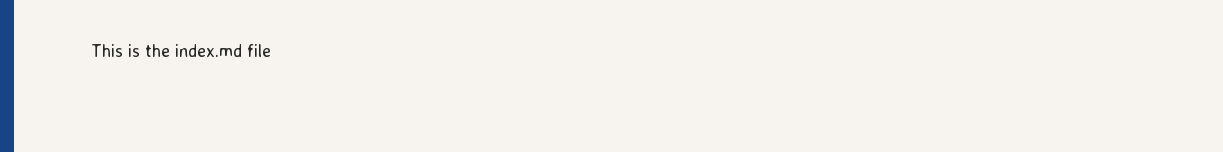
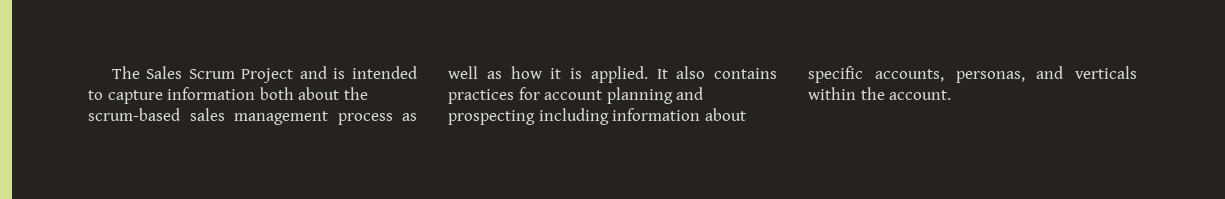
[91,44,271,57] This is the index.md file -> [111,66,417,83] [88,87,368,104] [88,108,417,125] [448,66,777,83] [448,87,704,104] [448,108,746,125] [808,66,1137,83] [808,87,952,100] The Sales Scrum Project and is intended to capture information both about the scrum-based sales management process as well as how it is applied. It also contains practices for account planning and prospecting including information about specific accounts, personas, and verticals within the account.

